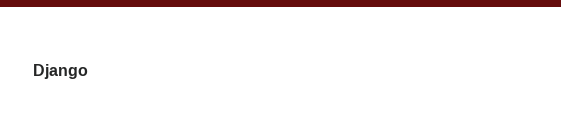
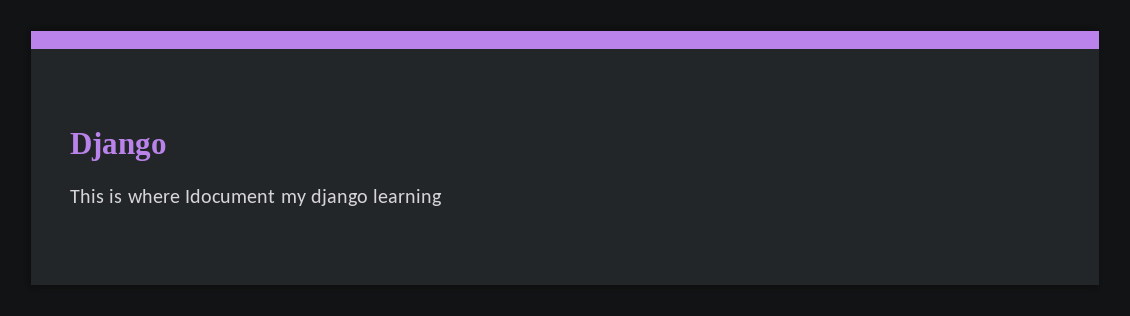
(88, 71) none -> [70,189,443,206] // This is where Idocument my django learning

